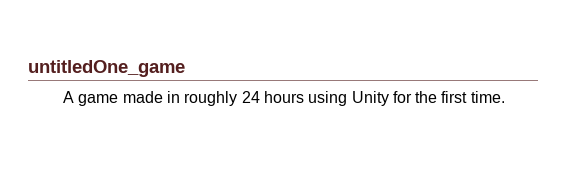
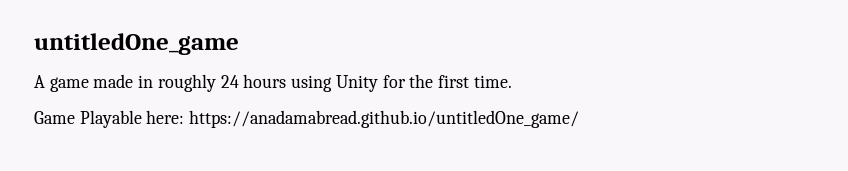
(505, 97) none -> [34,110,580,128] // Game Playable here: https://anadamabread.github.io/untitledOne_game/

